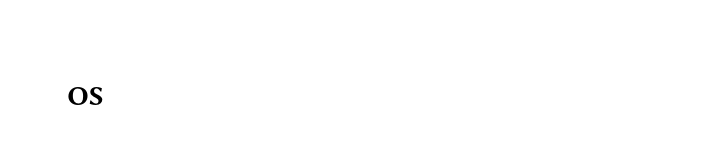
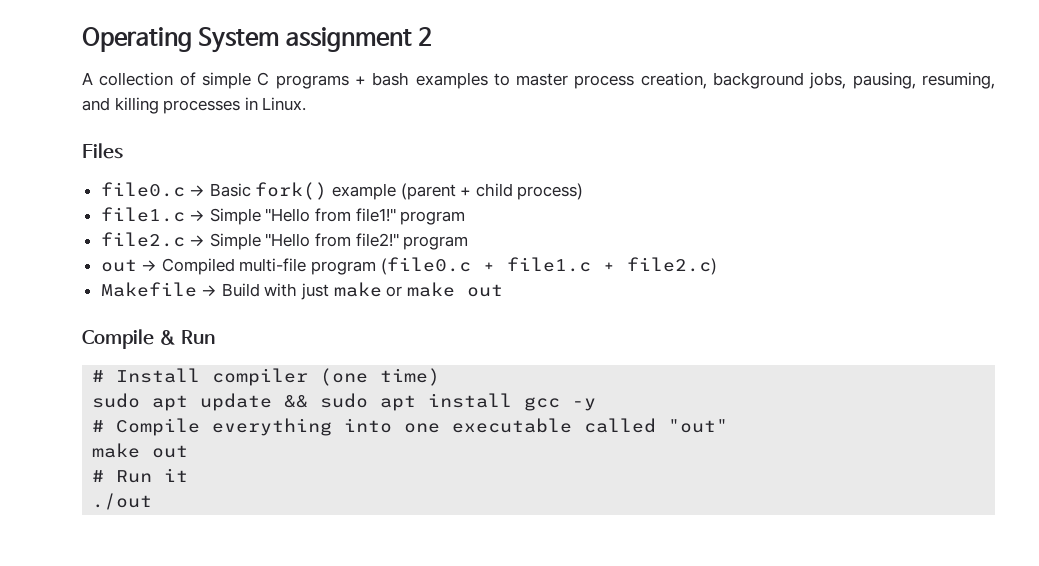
[67,87,104,105] OS -> [82,27,433,53] [82,72,995,89] [82,97,307,114] [82,143,123,159] [100,182,584,200] [100,207,466,225] [100,232,469,250] [100,257,717,275] [100,282,503,300] [82,329,216,349] [92,368,441,386] [92,393,597,411] [92,418,729,436] [92,443,189,458] [92,468,189,483] [92,493,153,510] Operating System assignment 2 // A collection of simple C programs + bash examples to master process creation, background jobs, pausing, resuming, and killing processes in Linux. // Files // file0.c → Basic fork() example (parent + child process) // file1.c → Simple "Hello from file1!" program // file2.c → Simple "Hello from file2!" program // out → Compiled multi-file program (file0.c + file1.c + file2.c) // Makefile → Build with just make or make out // Compile & Run // # Install compiler (one time) // sudo apt update && sudo apt install gcc -y // # Compile everything into one executable called "out" // make out // # Run it // ./out

